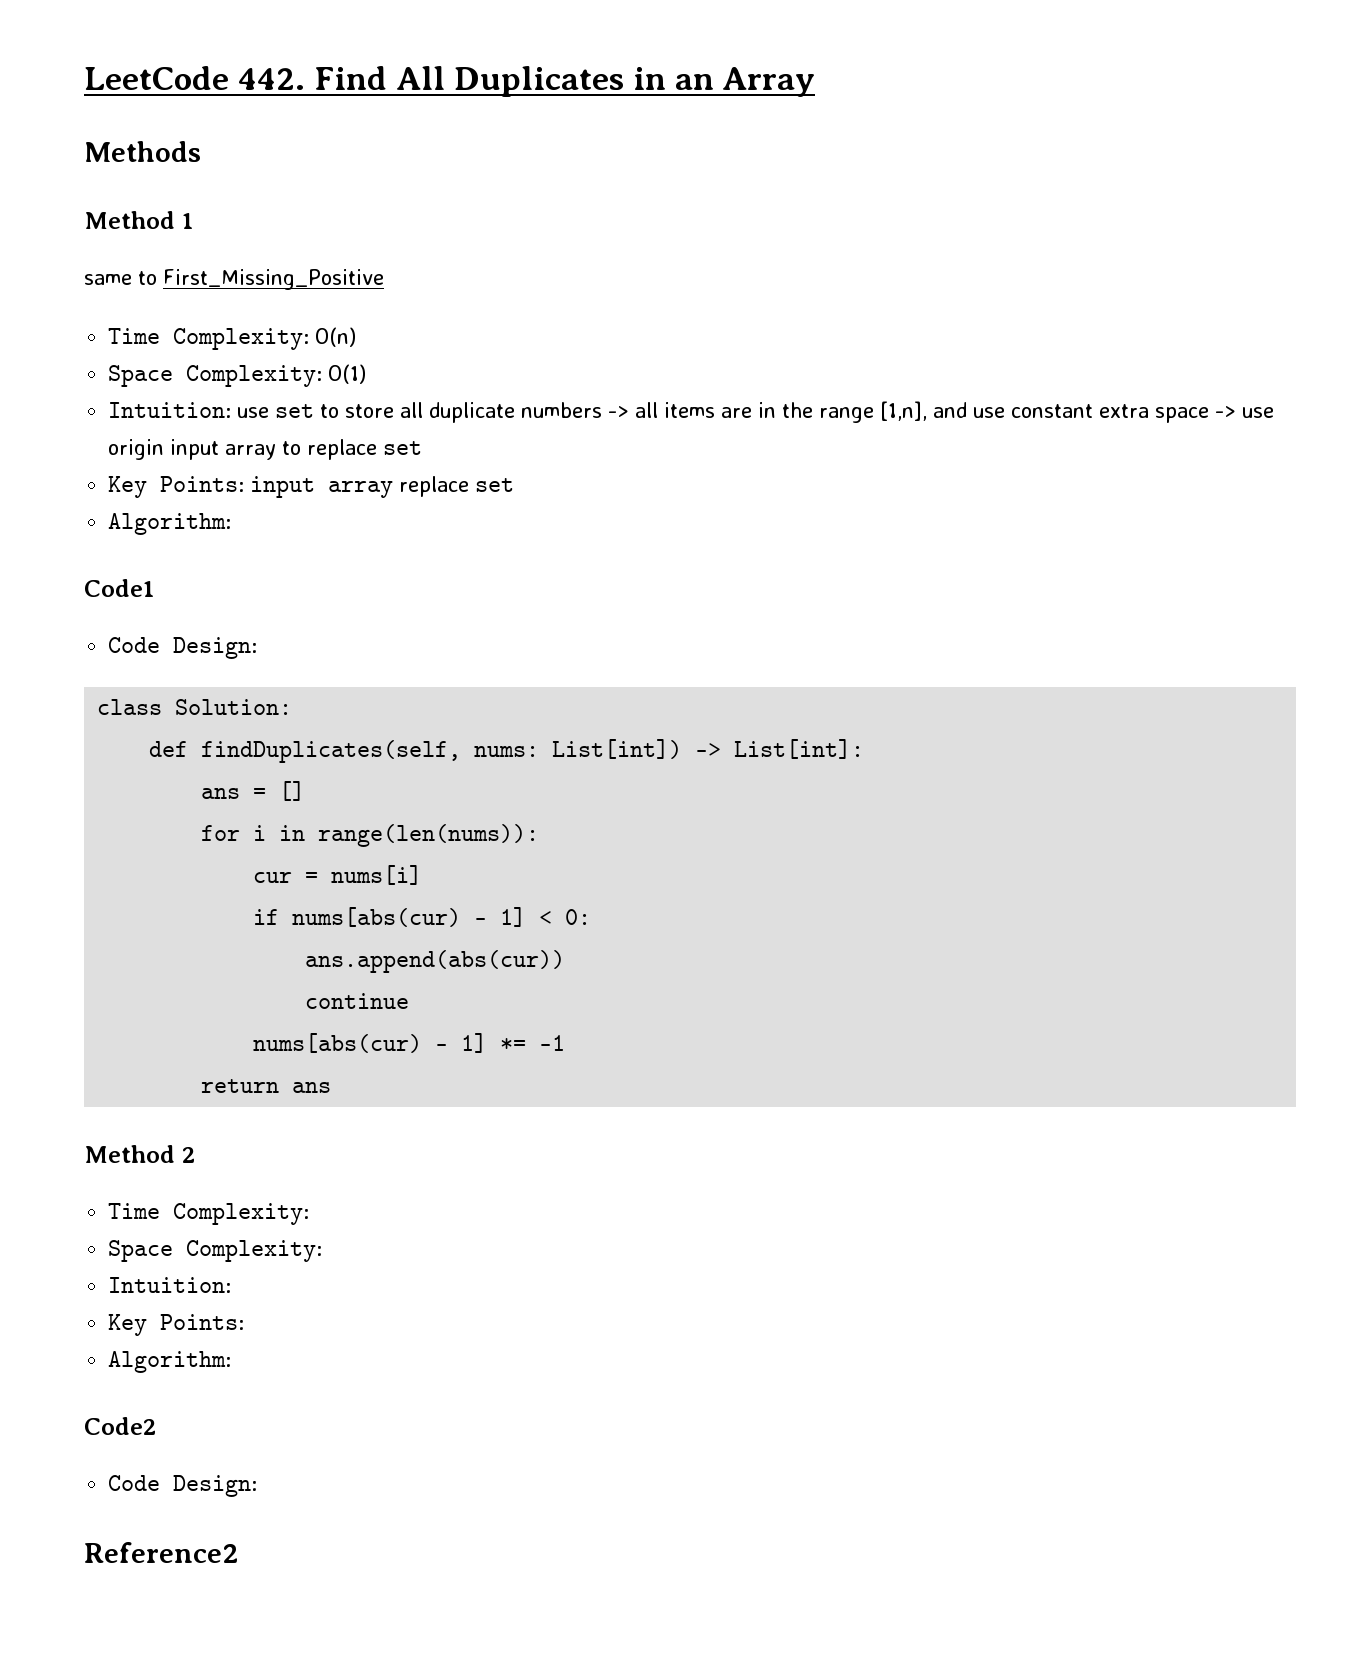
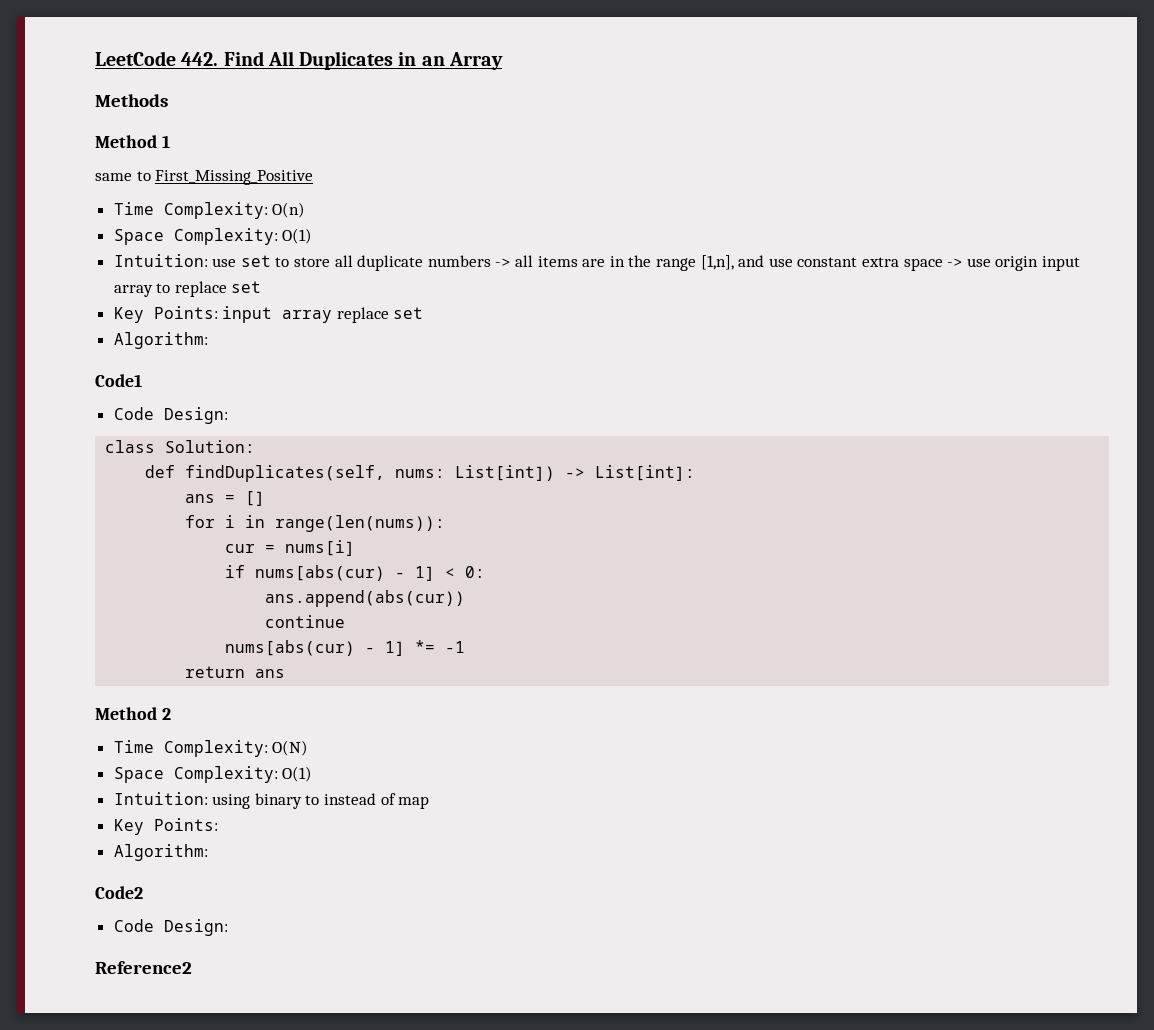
[108,1240,323,1262] [108,1277,232,1293] // Space Complexity: // Intuition: -> [272,740,309,756] [113,766,313,783] [113,792,430,809] O(N) // Space Complexity: O(1) // Intuition: using binary to instead of map

